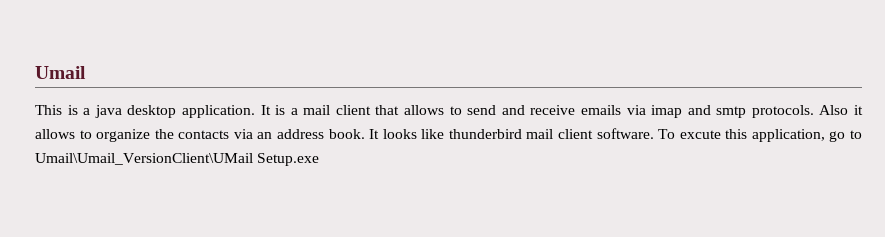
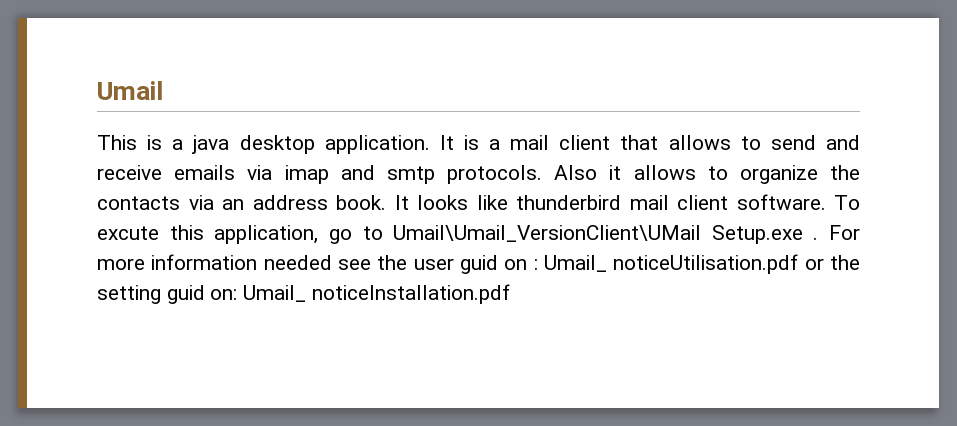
(320, 159) none -> [813,225,860,240] [97,254,860,274] [97,284,510,304] . For more information needed see the user guid on : Umail_ noticeUtilisation.pdf or the setting guid on: Umail_ noticeInstallation.pdf

